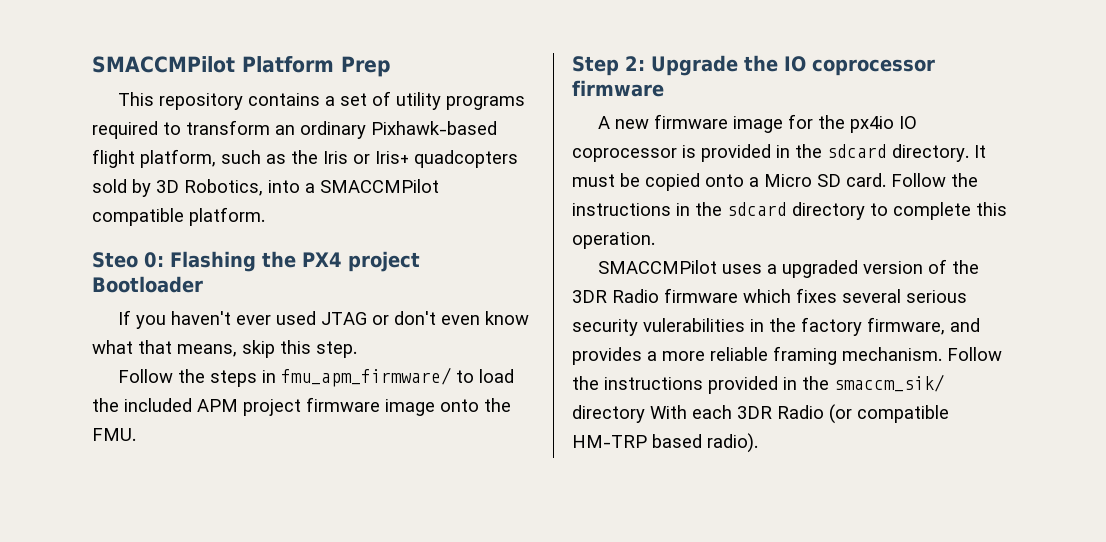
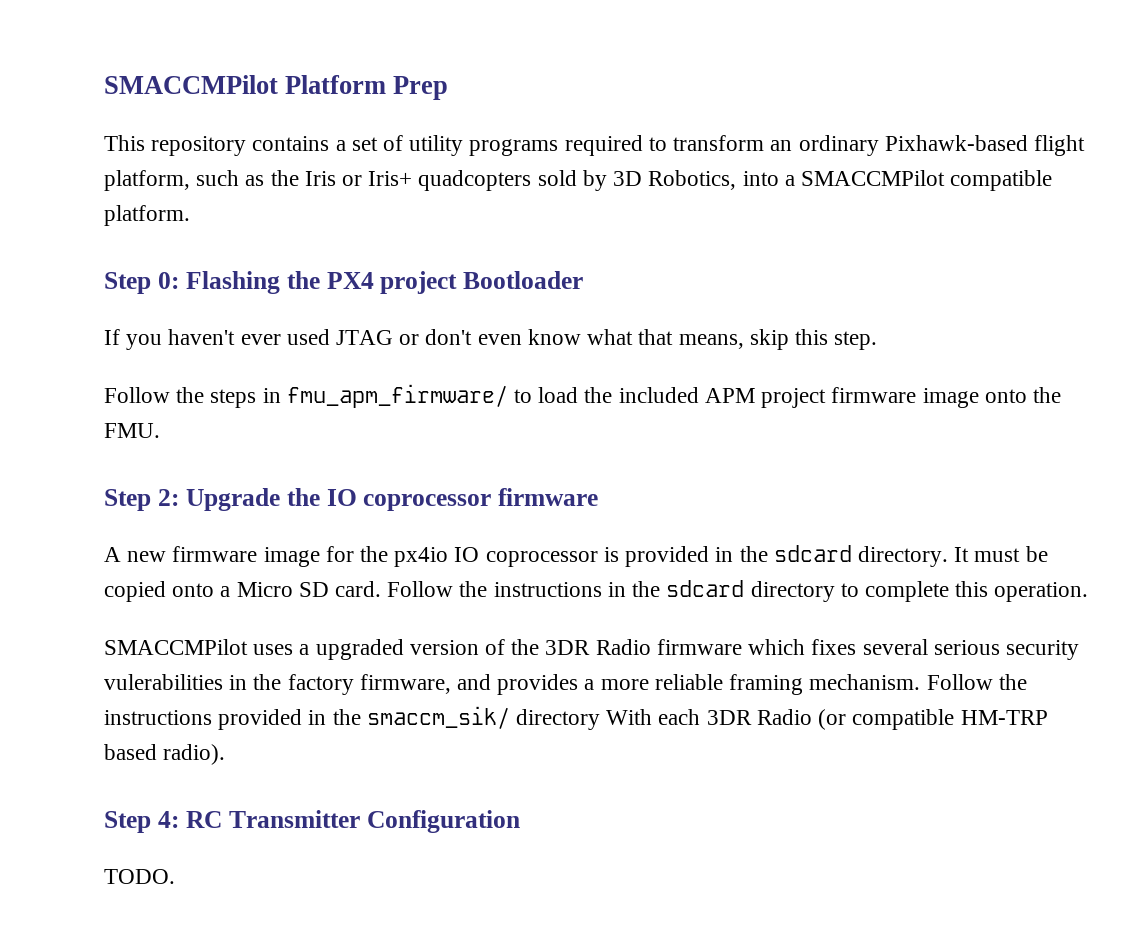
[92,252,138,268] Steo -> [104,272,151,294] Step
(758, 443) none -> [104,810,520,833] [104,869,175,884] // Step 4: RC Transmitter Configuration // TODO.

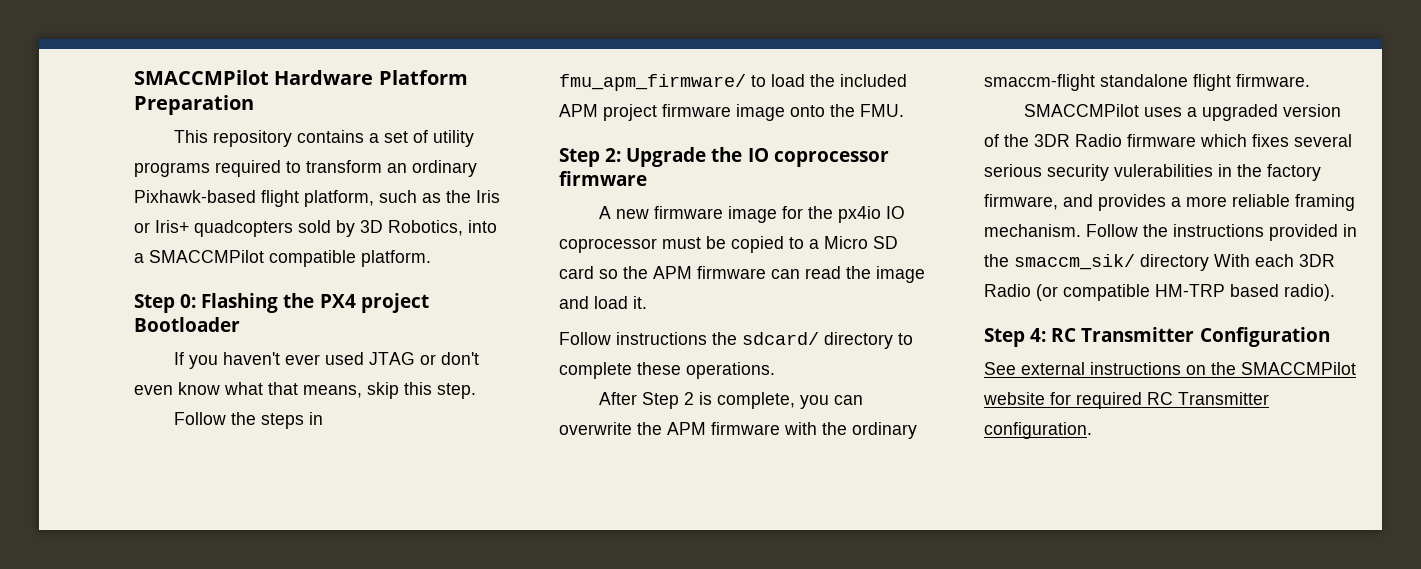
[104,75,449,100] SMACCMPilot Platform Prep -> [134,70,468,85] [134,95,254,115] SMACCMPilot Hardware Platform Preparation
[603,545,970,567] is provided in the sdcard directory. It -> (657, 245) none
[172,583,215,597] onto -> [789,237,804,249] to
[335,580,1089,602] card. Follow the instructions in the sdcard directory to complete this operation. -> [559,266,925,283] [559,296,647,309] [559,332,913,349] [559,362,775,379] [599,392,864,409] [559,422,917,439] [984,74,1310,91] card so the APM firmware can read the image and load it. // Follow instructions the sdcard/ directory to complete these operations. // After Step 2 is complete, you can overwrite the APM firmware with the ordinary smaccm-flight standalone flight firmware.
[104,869,175,884] TODO. -> [984,362,1356,375] [983,392,1269,409] [984,422,1092,439] See external instructions on the SMACCMPilot website for required RC Transmitter configuration.

